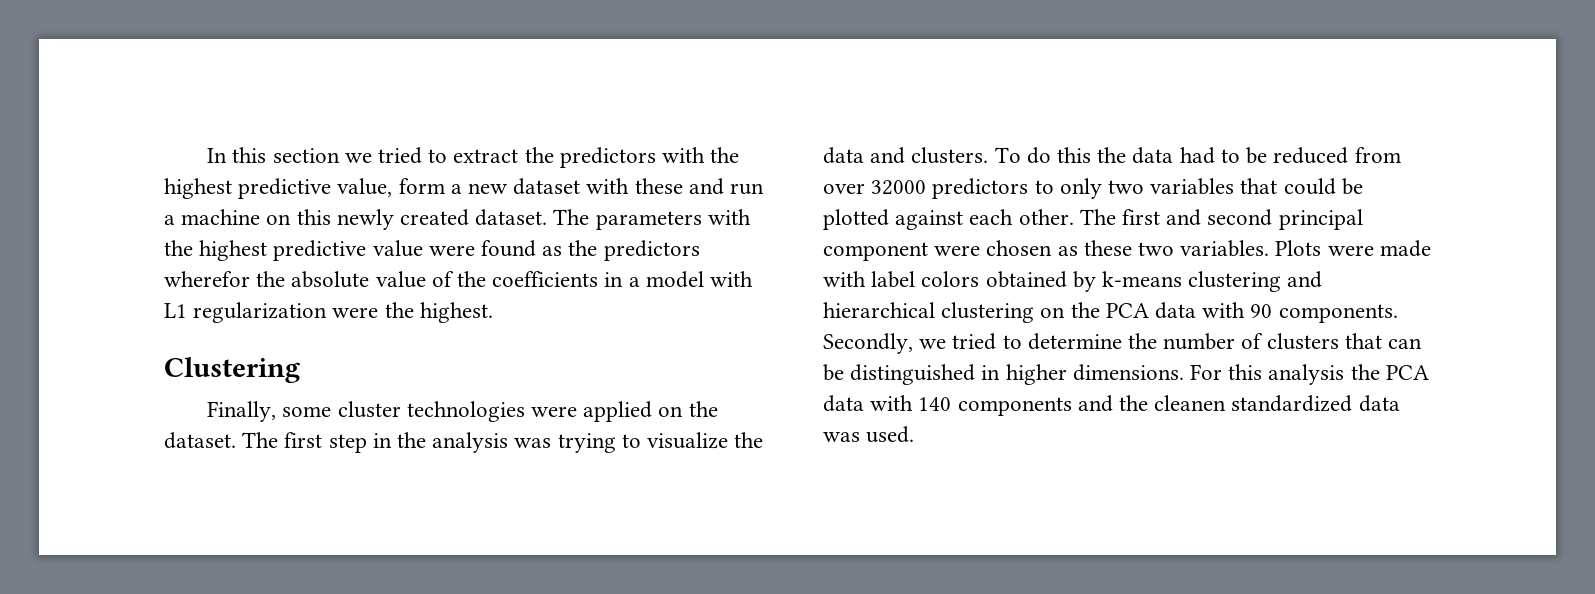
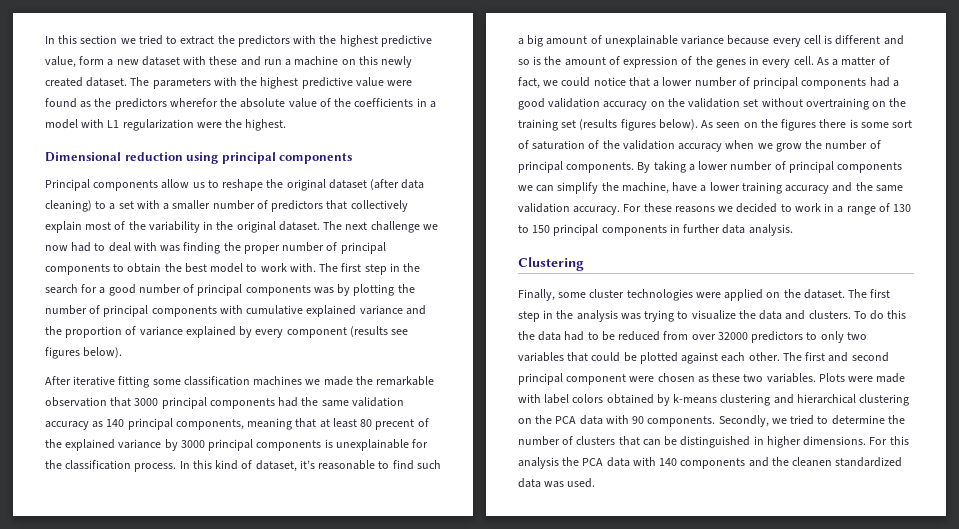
(493, 312) none -> [45,152,353,164] [45,179,425,191] [45,200,408,212] [45,221,438,233] [45,242,386,254] [45,263,421,275] [45,284,415,296] [45,305,426,317] [45,326,409,338] [45,347,123,359] [45,376,435,388] [45,397,404,409] [45,418,429,430] [45,439,429,451] [45,460,441,472] [518,35,904,47] [518,56,890,68] [518,77,899,89] [518,98,907,110] [518,119,913,131] [518,140,881,152] [518,161,903,173] [518,182,903,194] [518,203,912,215] [518,224,793,236] // Dimensional reduction using principal components // Principal components allow us to reshape the original dataset (after data cleaning) to a set with a smaller number of predictors that collectively explain most of the variability in the original dataset. The next challenge we now had to deal with was finding the proper number of principal components to obtain the best model to work with. The first step in the search for a good number of principal components was by plotting the number of principal components with cumulative explained variance and the proportion of variance explained by every component (results see figures below). // After iterative fitting some classification machines we made the remarkable observation that 3000 principal components had the same validation accuracy as 140 principal components, meaning that at least 80 precent of the explained variance by 3000 principal components is unexplainable for the classification process. In this kind of dataset, it’s reasonable to find such a big amount of unexplainable variance because every cell is different and so is the amount of expression of the genes in every cell. As a matter of fact, we could notice that a lower number of principal components had a good validation accuracy on the validation set without overtraining on the training set (results figures below). As seen on the figures there is some sort of saturation of the validation accuracy when we grow the number of principal components. By taking a lower number of principal components we can simplify the machine, have a lower training accuracy and the same validation accuracy. For these reasons we decided to work in a range of 130 to 150 principal components in further data analysis.

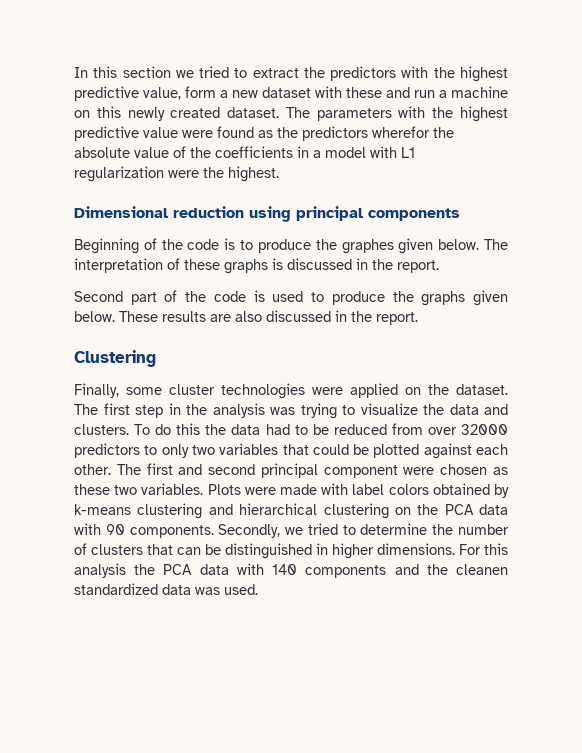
[45,179,425,191] [45,200,408,212] [45,221,438,233] [45,242,386,254] [45,263,421,275] [45,284,415,296] [45,305,426,317] [45,326,409,338] [45,347,123,359] [45,376,435,388] [45,397,404,409] [45,418,429,430] [45,439,429,451] [45,460,441,472] [518,35,904,47] [518,56,890,68] [518,77,899,89] [518,98,907,110] [518,119,913,131] [518,140,881,152] [518,161,903,173] [518,182,903,194] [518,203,912,215] [518,224,793,236] Principal components allow us to reshape the original dataset (after data cleaning) to a set with a smaller number of predictors that collectively explain most of the variability in the original dataset. The next challenge we now had to deal with was finding the proper number of principal components to obtain the best model to work with. The first step in the search for a good number of principal components was by plotting the number of principal components with cumulative explained variance and the proportion of variance explained by every component (results see figures below). // After iterative fitting some classification machines we made the remarkable observation that 3000 principal components had the same validation accuracy as 140 principal components, meaning that at least 80 precent of the explained variance by 3000 principal components is unexplainable for the classification process. In this kind of dataset, it’s reasonable to find such a big amount of unexplainable variance because every cell is different and so is the amount of expression of the genes in every cell. As a matter of fact, we could notice that a lower number of principal components had a good validation accuracy on the validation set without overtraining on the training set (results figures below). As seen on the figures there is some sort of saturation of the validation accuracy when we grow the number of principal components. By taking a lower number of principal components we can simplify the machine, have a lower training accuracy and the same validation accuracy. For these reasons we decided to work in a range of 130 to 150 principal components in further data analysis. -> [74,238,508,254] [74,258,439,274] [74,290,508,306] [74,310,418,325] Beginning of the code is to produce the graphes given below. The interpretation of these graphs is discussed in the report. // Second part of the code is used to produce the graphs given below. These results are also discussed in the report.

